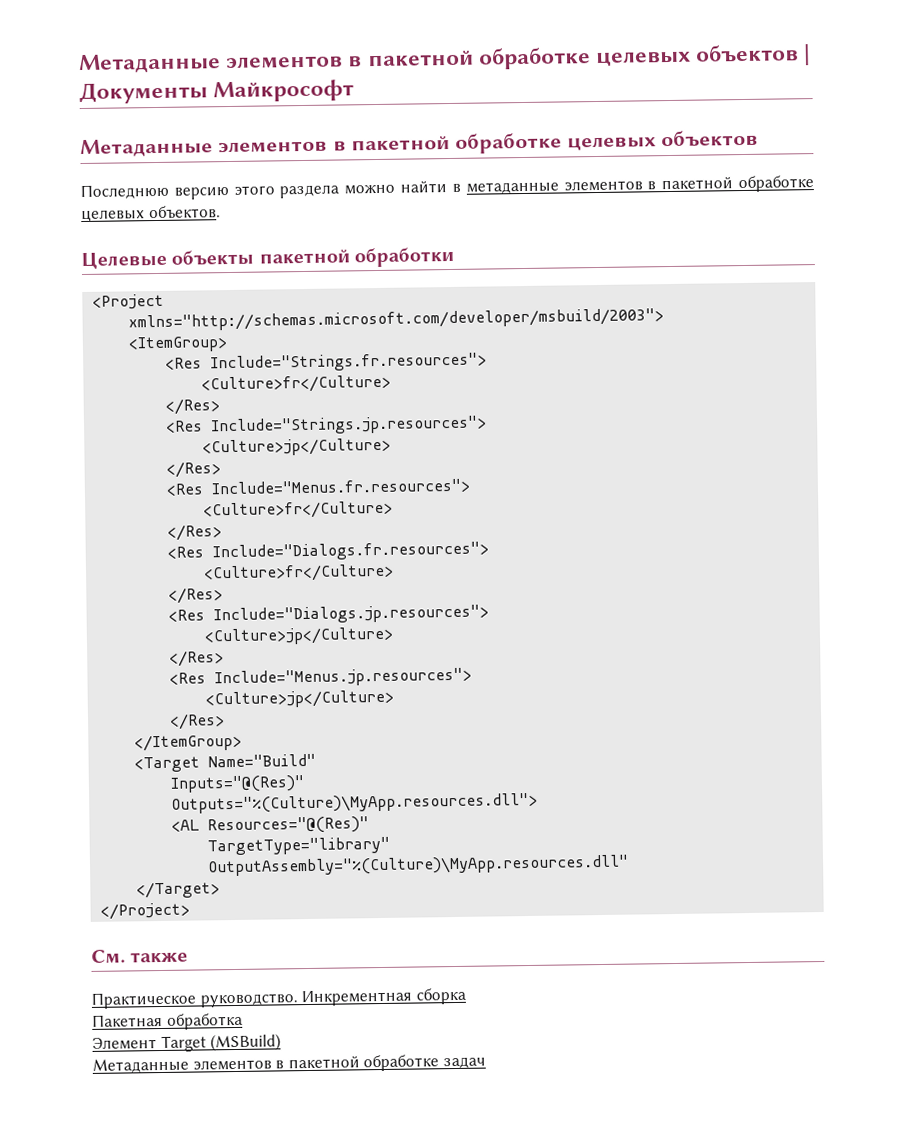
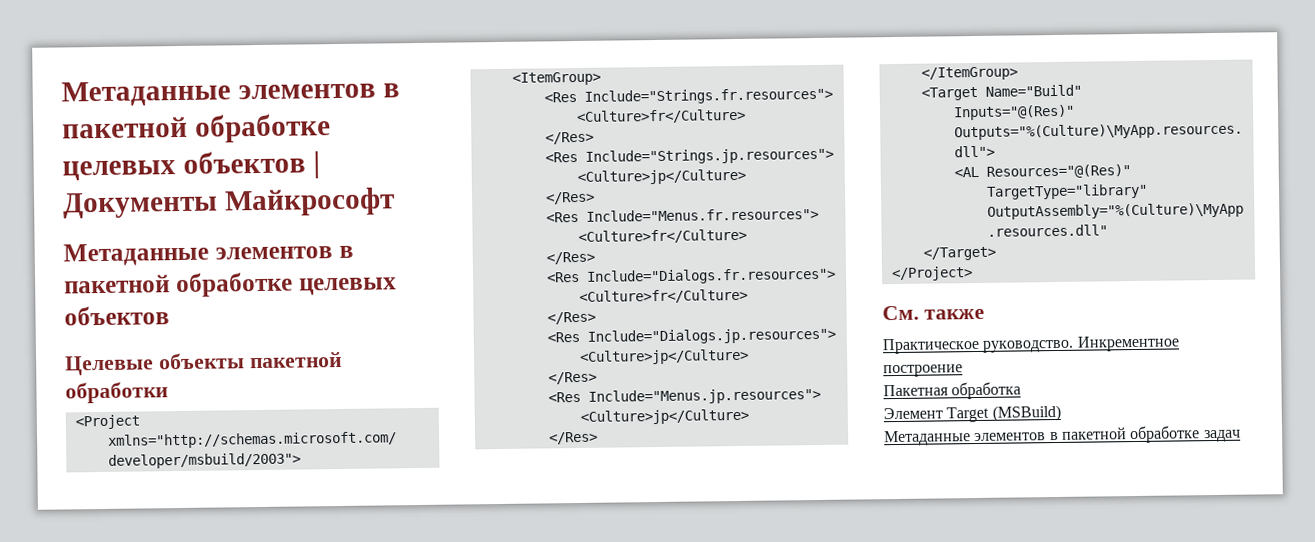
[80,175,815,201] [81,205,221,223] // Последнюю версию этого раздела можно найти в метаданные элементов в пакетной обработке целевых объектов. -> (170, 315) none
[301,987,466,1007] Инкрементная сборка -> [1076,335,1180,352] [883,364,963,378] Инкрементное построение

